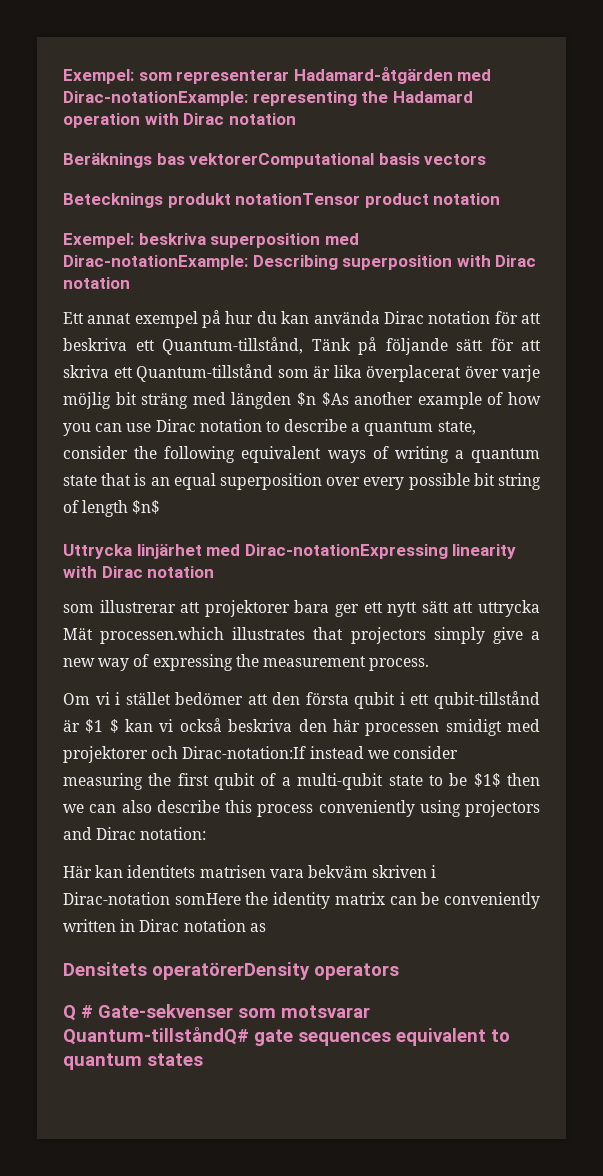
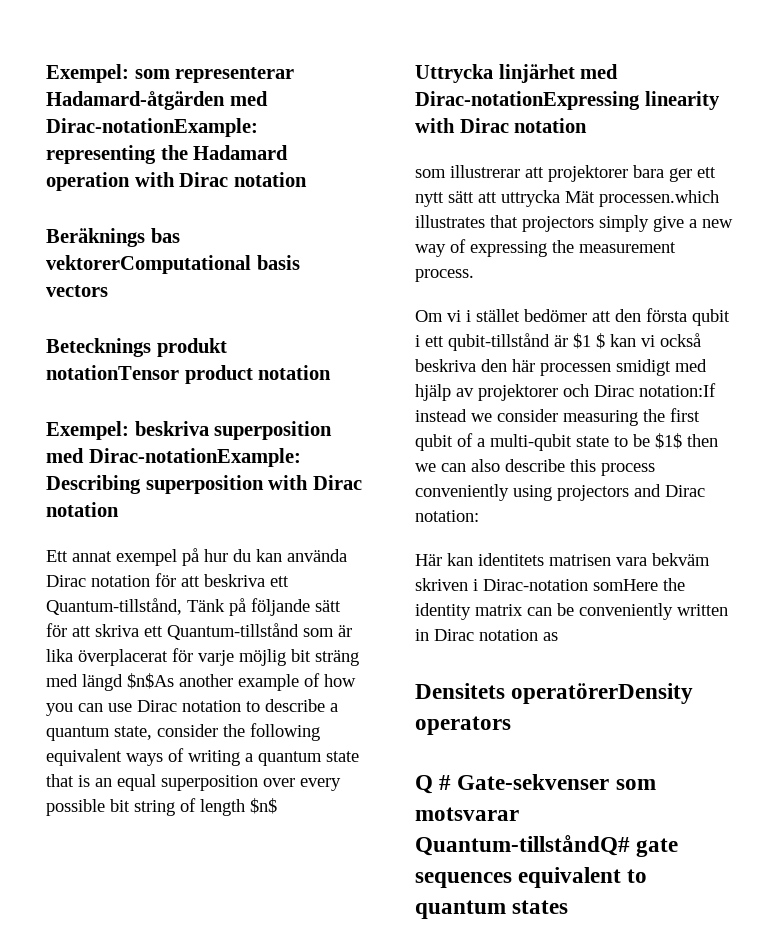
[464,366,499,378] över -> [172,648,193,662] för
[231,392,349,409] längden $n $As -> [82,673,174,691] längd $n$As
[63,746,307,763] projektorer och Dirac-notation:If -> [415,383,716,401] hjälp av projektorer och Dirac notation:If

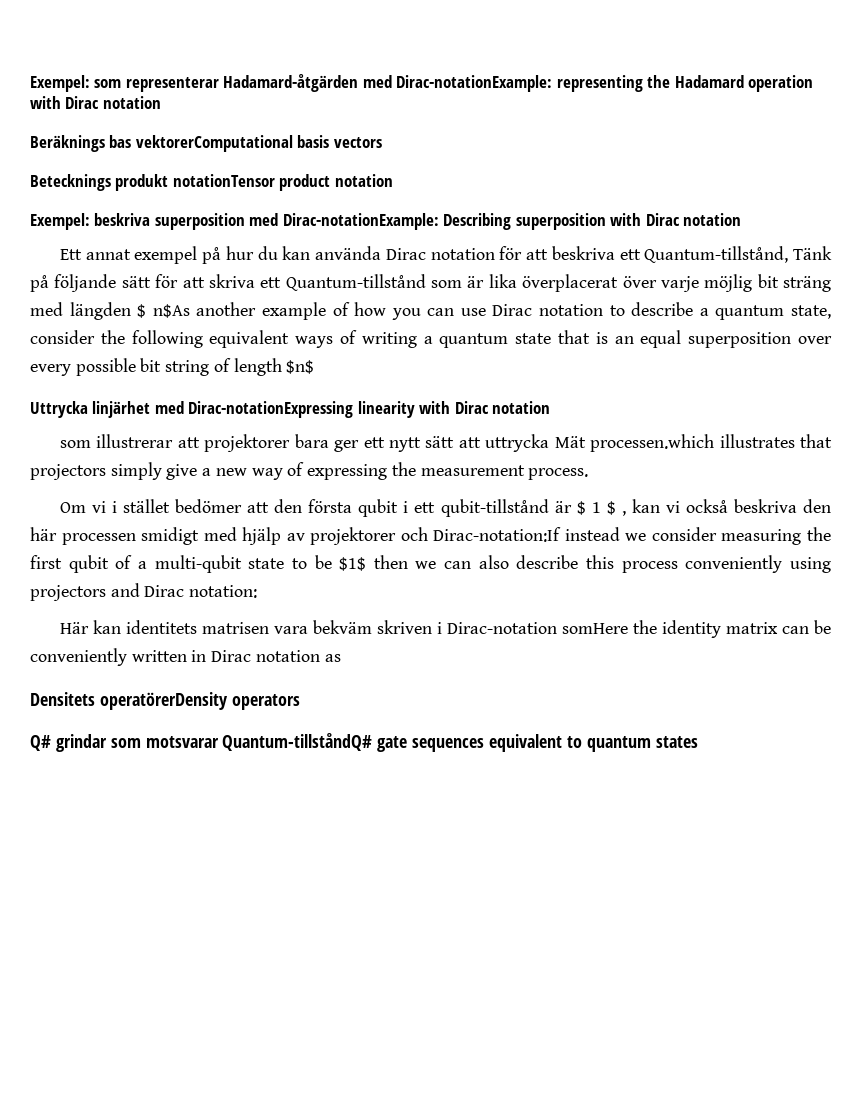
[172,648,193,662] för -> [622,276,657,288] över
[82,673,174,691] längd $n$As -> [69,302,190,320] längden $ n$As
[573,333,605,349] $1 $ -> [576,501,626,516] $ 1 $ ,
[594,383,716,397] Dirac notation:If -> [433,527,562,542] Dirac-notation:If
[415,774,610,794] Q # Gate-sekvenser -> [30,734,107,752] Q# grindar

